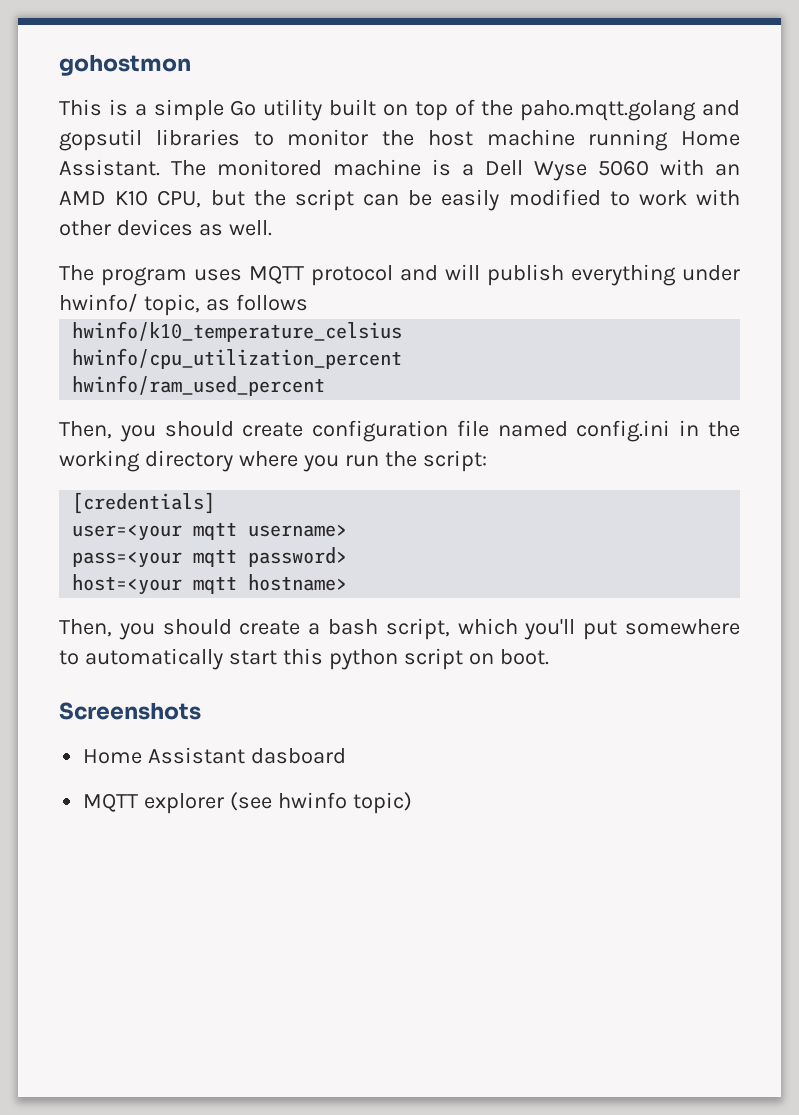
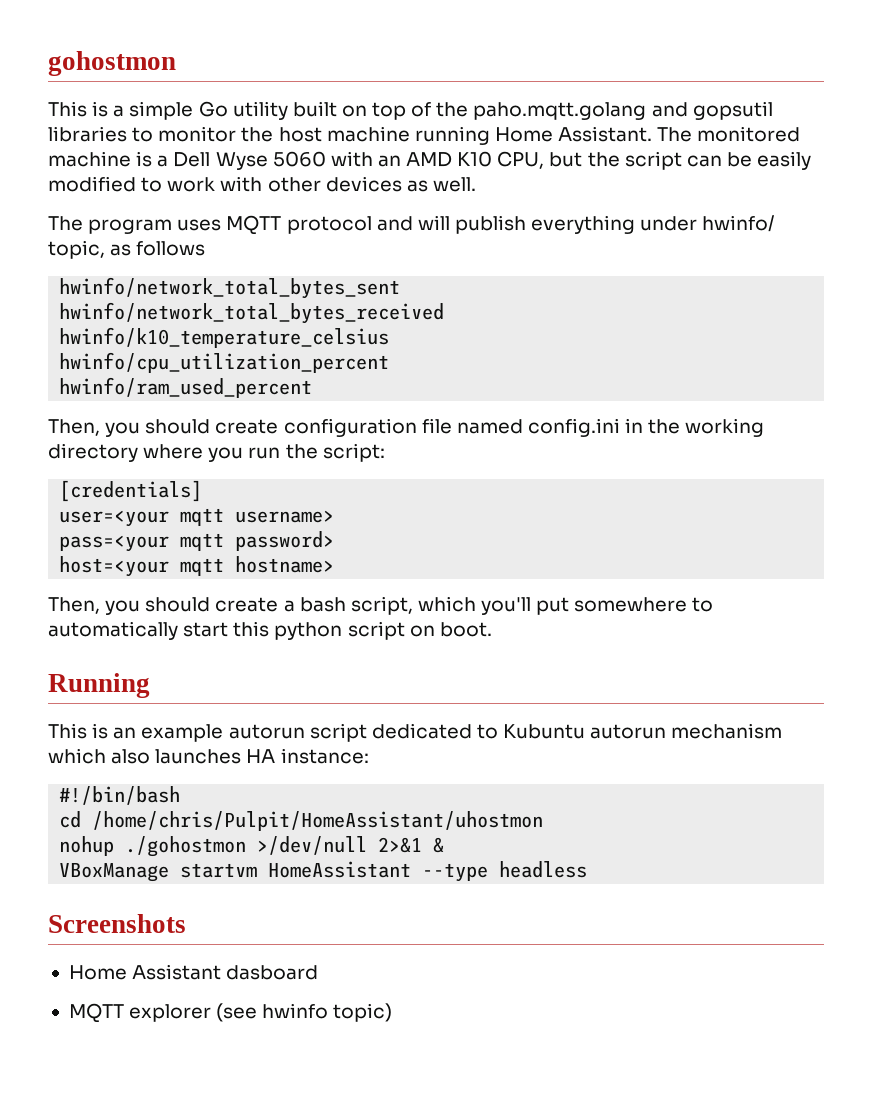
(308, 302) none -> [59,277,401,299] [59,302,445,324] // hwinfo/network_total_bytes_sent // hwinfo/network_total_bytes_received
(549, 657) none -> [48,673,150,698] [48,723,783,742] [48,748,369,764] [59,786,181,805] [59,811,544,831] [59,836,445,857] [59,861,588,882] // Running // This is an example autorun script dedicated to Kubuntu autorun mechanism which also launches HA instance: // #!/bin/bash // cd /home/chris/Pulpit/HomeAssistant/uhostmon // nohup ./gohostmon >/dev/null 2>&1 & // VBoxManage startvm HomeAssistant --type headless

